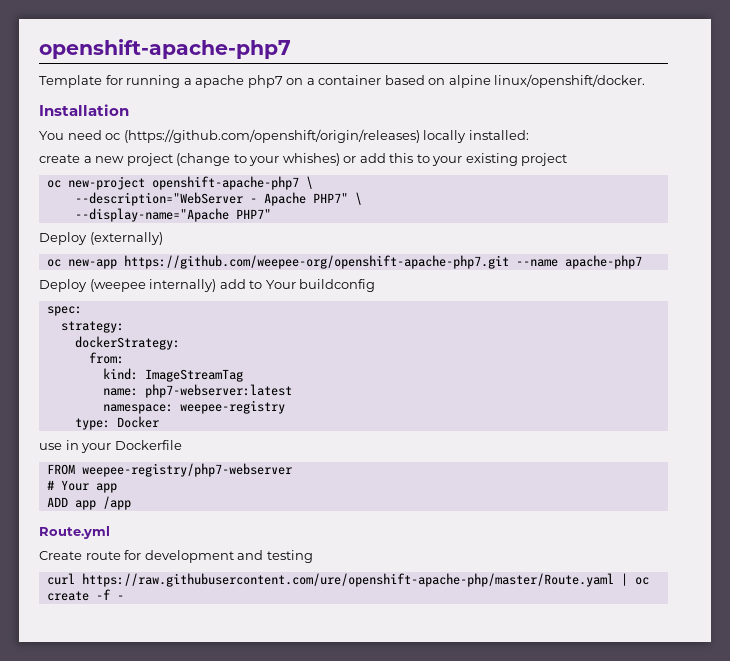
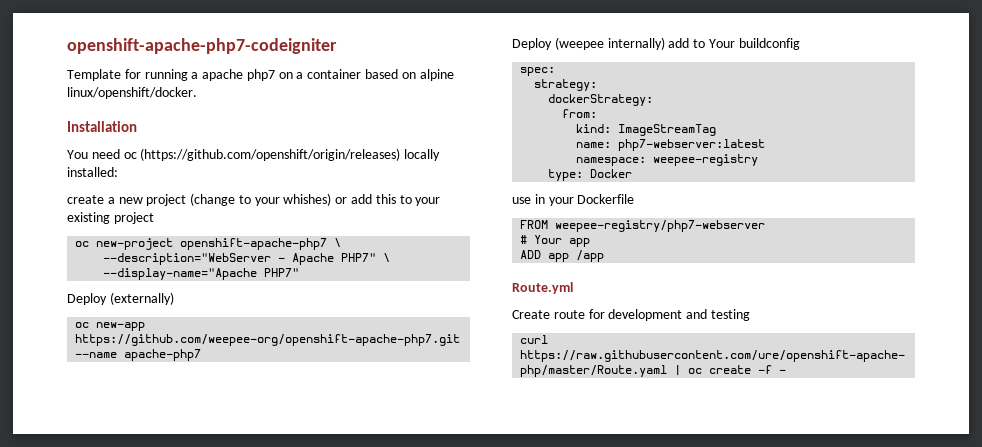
[39,39,291,59] openshift-apache-php7 -> [67,38,337,54] openshift-apache-php7-codeigniter

